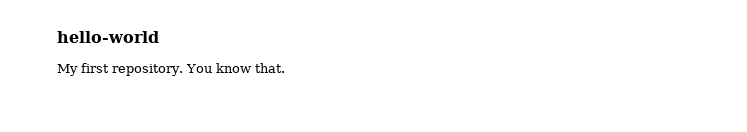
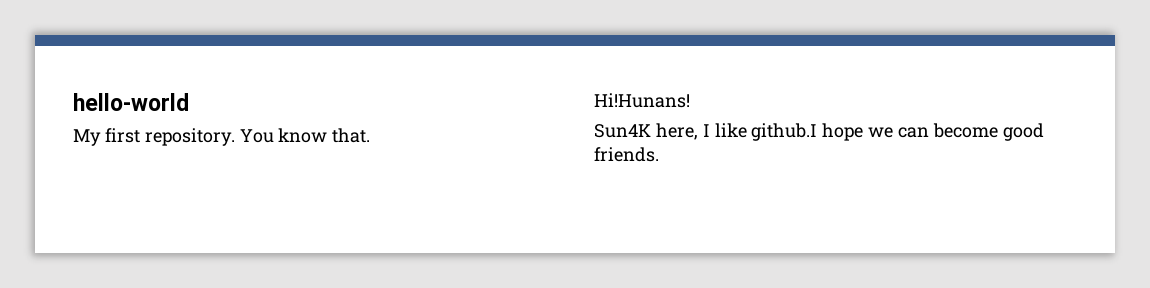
(285, 68) none -> [594,93,690,108] [594,123,1044,141] [594,147,659,162] // Hi!Hunans! // Sun4K here, I like github.I hope we can become good friends.

